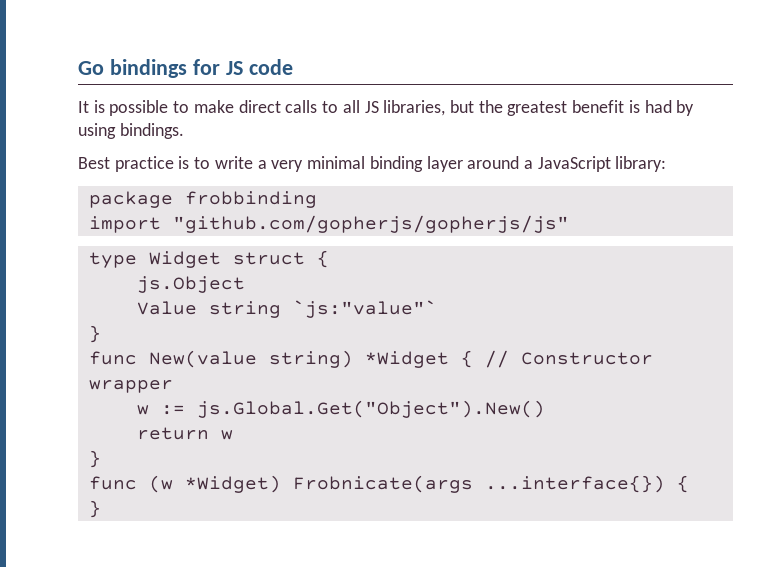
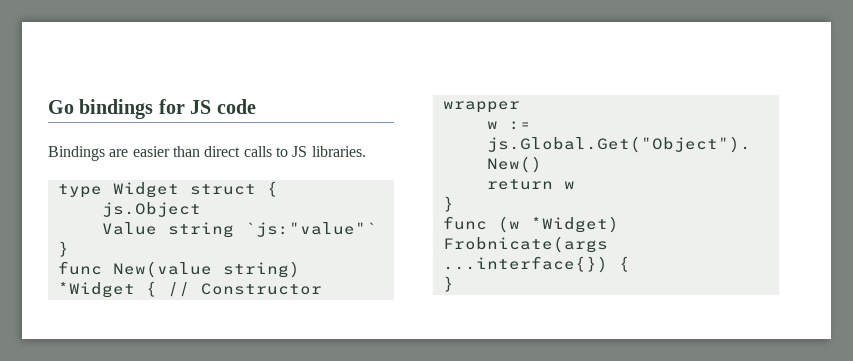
[78,100,695,116] [78,123,184,139] [78,156,667,172] [88,191,317,208] [88,215,569,233] It is possible to make direct calls to all JS libraries, but the greatest benefit is had by using bindings. // Best practice is to write a very minimal binding layer around a JavaScript library: // package frobbinding // import "github.com/gopherjs/gopherjs/js" -> [48,146,366,161] Bindings are easier than direct calls to JS libraries.

